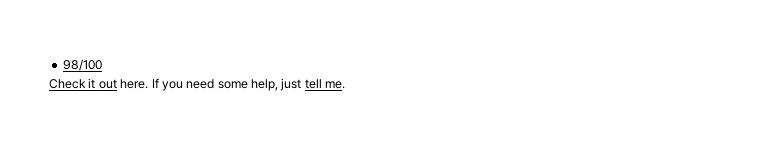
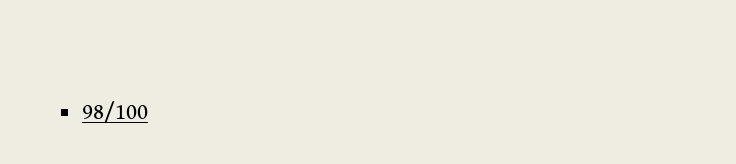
[49,78,346,91] // Check it out here. If you need some help, just tell me. -> (148, 112) none

